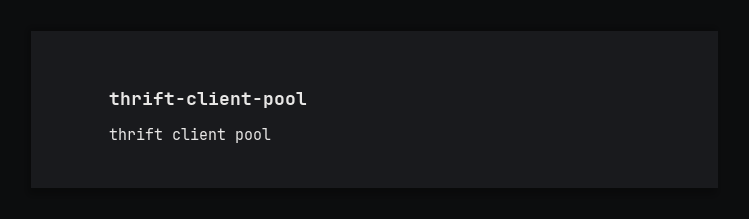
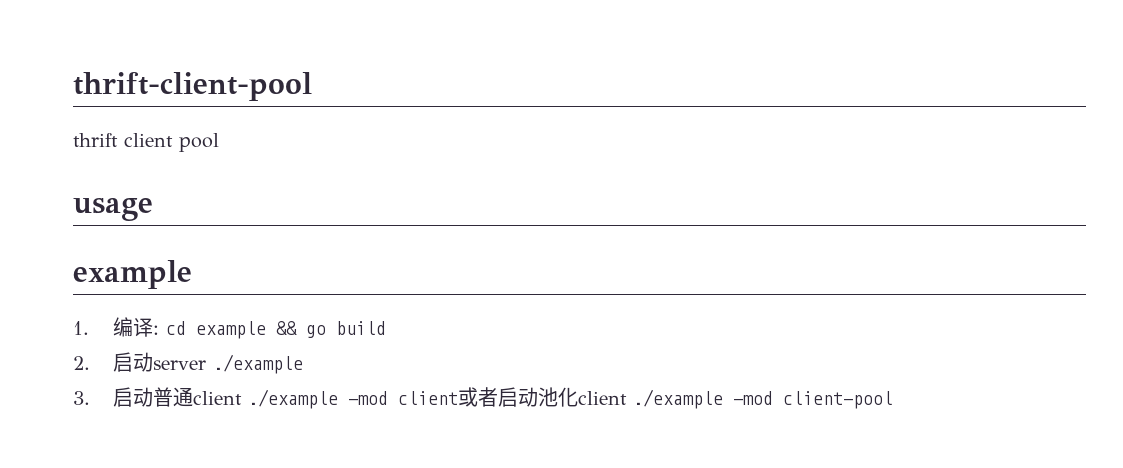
(271, 135) none -> [73,198,153,221] [73,260,192,289] [73,317,386,339] [73,352,303,374] [73,387,893,409] // usage // example // 1.编译: cd example && go build // 2.启动server ./example // 3.启动普通client ./example -mod client或者启动池化client ./example -mod client-pool

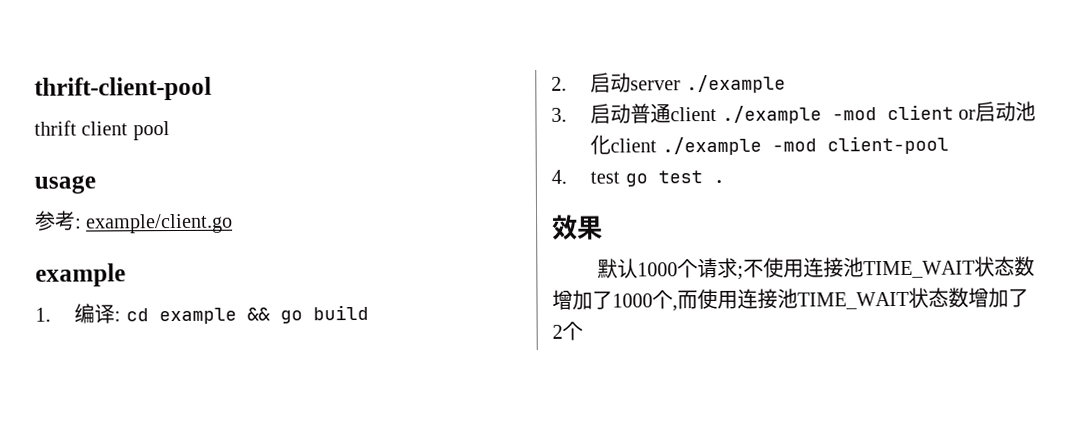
(153, 209) none -> [34,210,234,234] // 参考: example/client.go
[457,387,498,407] 或者 -> [957,109,976,120] or
(893, 400) none -> [551,169,725,187] [552,214,603,240] [596,256,1035,280] [552,287,1029,312] [552,321,583,341] // 4. test go test . // 效果 // 默认1000个请求;不使用连接池TIME_WAIT状态数增加了1000个,而使用连接池TIME_WAIT状态数增加了2个

